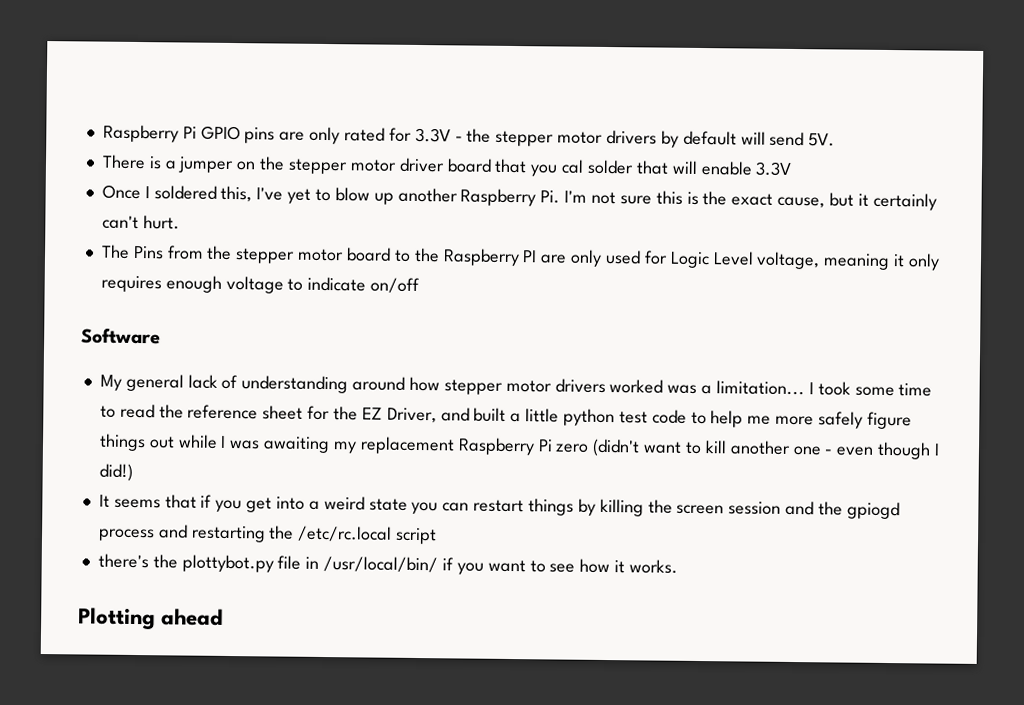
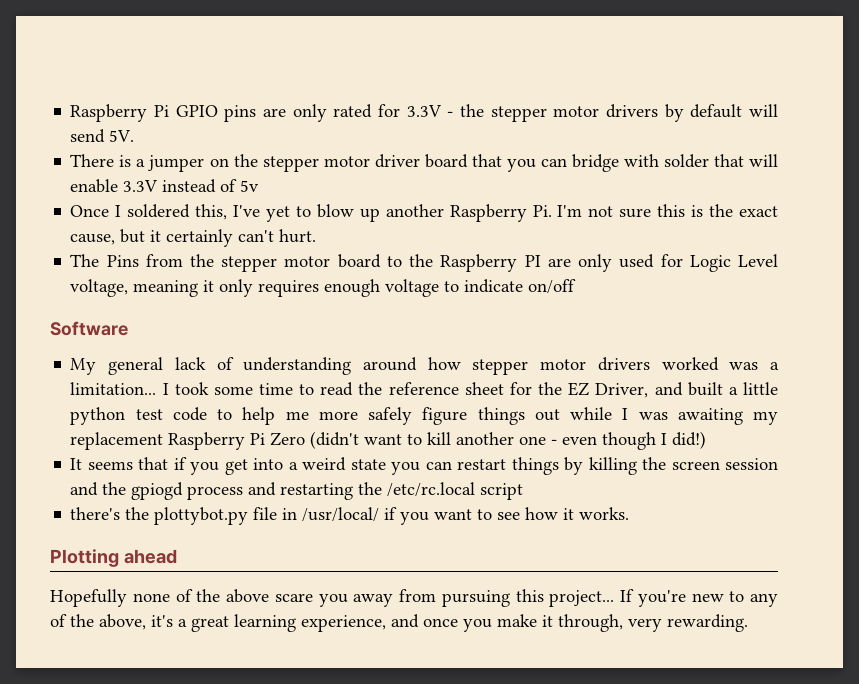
[561,159,585,174] cal -> [540,154,659,172] can bridge with
(793, 168) none -> [162,179,260,193] instead of 5v
[555,443,590,453] zero -> [270,432,306,446] Zero
[323,556,439,573] /usr/local/bin/ -> [302,507,380,522] /usr/local/
(225, 617) none -> [50,589,778,607] [50,614,748,632] // Hopefully none of the above scare you away from pursuing this project... If you're new to any of the above, it's a great learning experience, and once you make it through, very rewarding.

